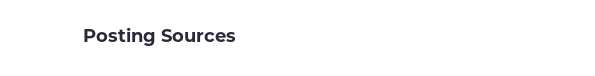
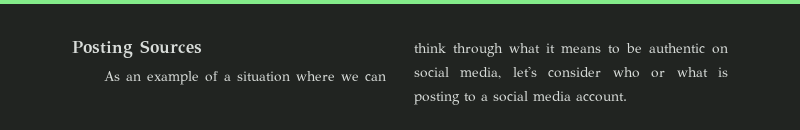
(236, 35) none -> [103,71,386,85] [414,43,728,57] [414,66,728,79] [414,91,627,105] // As an example of a situation where we can think through what it means to be authentic on social media, let's consider who or what is posting to a social media account.

